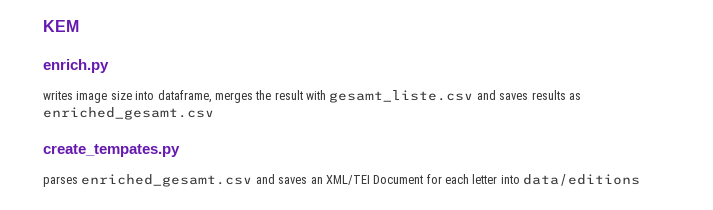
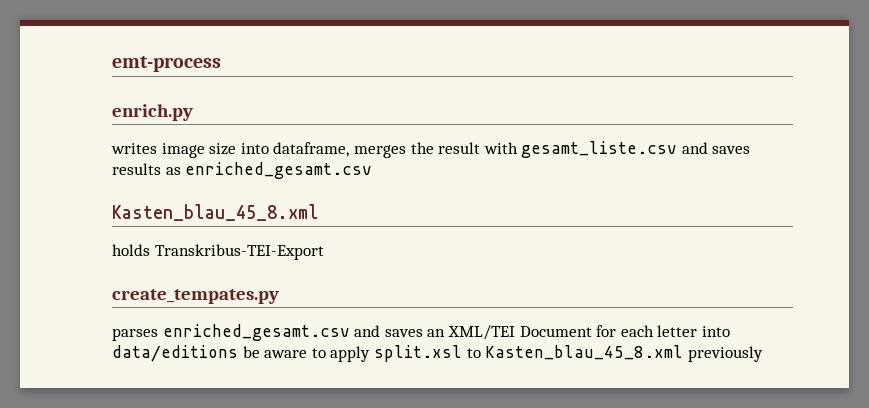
[43,20,79,32] KEM -> [112,56,221,72] emt-process
(214, 113) none -> [112,204,319,221] [112,244,324,260] // Kasten_blau_45_8.xml // holds Transkribus-TEI-Export
(641, 180) none -> [242,345,763,362] be aware to apply split.xsl to Kasten_blau_45_8.xml previously

